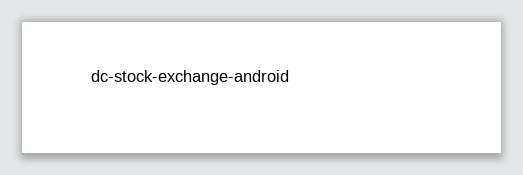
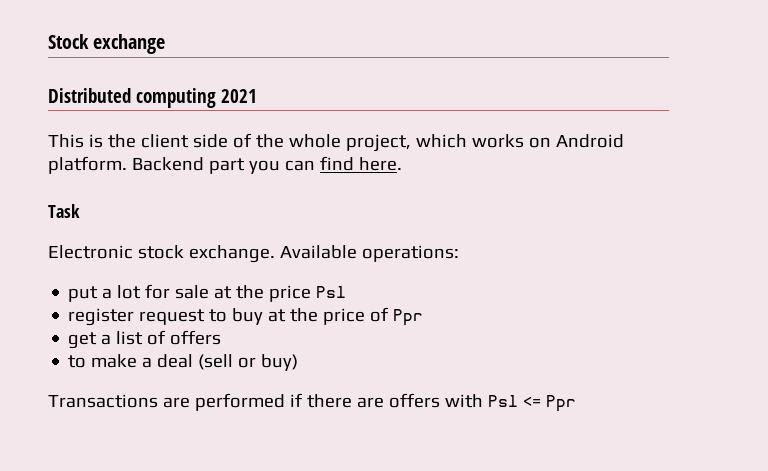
[91,70,289,85] dc-stock-exchange-android -> [48,34,166,54] [48,88,257,108] [48,133,624,152] [48,156,402,174] [48,204,80,218] [48,245,459,263] [68,284,347,302] [68,307,424,326] [68,330,222,349] [68,354,299,371] [48,393,576,412] Stock exchange // Distributed computing 2021 // This is the client side of the whole project, which works on Android platform. Backend part you can find here. // Task // Electronic stock exchange. Available operations: // put a lot for sale at the price Psl // register request to buy at the price of Ppr // get a list of offers // to make a deal (sell or buy) // Transactions are performed if there are offers with Psl <= Ppr

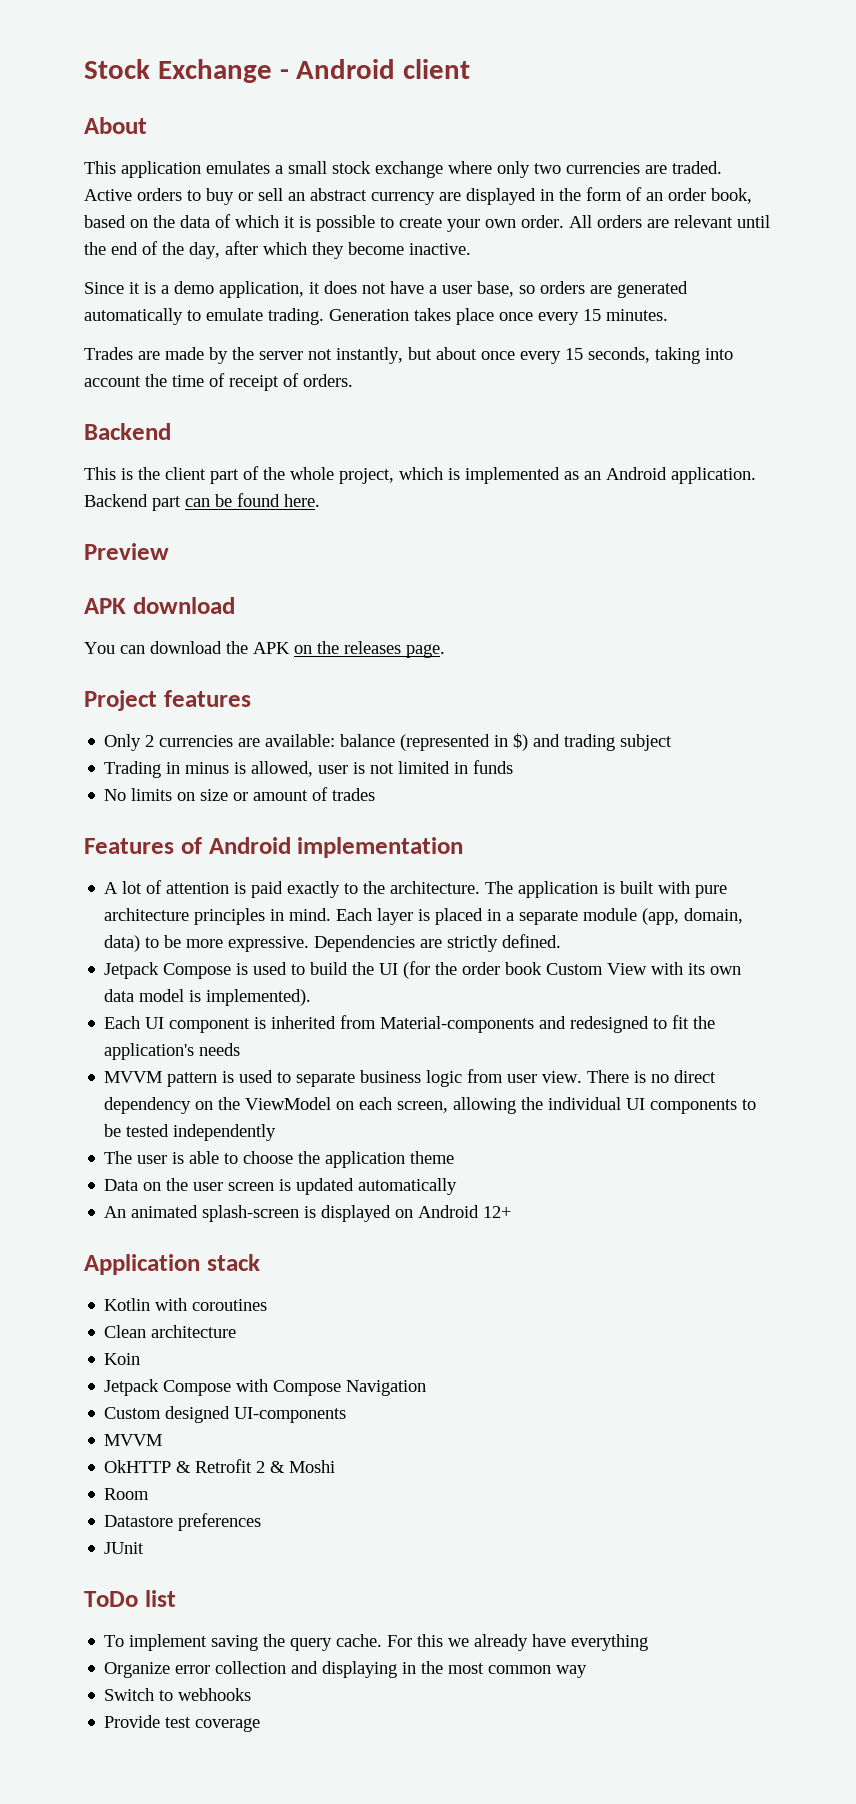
[93,34,166,54] [48,88,257,108] exchange // Distributed computing 2021 -> [157,59,471,83] [84,117,147,134] [84,161,722,178] [84,187,752,205] [84,214,770,232] [84,241,471,259] [84,281,688,298] [84,308,668,325] [84,347,733,364] [84,373,353,391] [84,423,171,440] Exchange - Android client // About // This application emulates a small stock exchange where only two currencies are traded. Active orders to buy or sell an abstract currency are displayed in the form of an order book, based on the data of which it is possible to create your own order. All orders are relevant until the end of the day, after which they become inactive. // Since it is a demo application, it does not have a user base, so orders are generated automatically to emulate trading. Generation takes place once every 15 minutes. // Trades are made by the server not instantly, but about once every 15 seconds, taking into account the time of receipt of orders. // Backend
[192,134,228,148] side -> [210,469,239,484] part
[471,134,624,148] [48,156,402,174] [48,204,80,218] [48,245,459,263] [68,284,347,302] [68,307,424,326] [68,330,222,349] [68,354,299,371] [48,393,576,412] works on Android platform. Backend part you can find here. // Task // Electronic stock exchange. Available operations: // put a lot for sale at the price Psl // register request to buy at the price of Ppr // get a list of offers // to make a deal (sell or buy) // Transactions are performed if there are offers with Psl <= Ppr -> [448,467,756,484] [84,493,320,511] [84,543,169,560] [84,597,235,614] [84,641,445,658] [84,690,251,711] [104,733,673,751] [104,760,514,778] [104,787,376,801] [84,837,464,858] [104,880,728,898] [104,908,744,925] [104,934,562,952] [104,961,742,979] [104,989,312,1006] [104,1015,716,1033] [104,1043,241,1060] [104,1069,717,1087] [104,1097,757,1114] [104,1124,277,1141] [104,1151,455,1168] [104,1178,458,1195] [104,1205,512,1222] [84,1254,260,1275] [104,1298,268,1311] [104,1325,237,1338] [104,1353,141,1365] [104,1379,427,1396] [104,1406,347,1423] [104,1434,163,1446] [104,1459,336,1473] [104,1488,150,1500] [104,1513,262,1531] [104,1542,145,1554] [84,1590,176,1607] [104,1634,649,1651] [104,1661,588,1678] [104,1688,252,1701] [104,1715,261,1732] is implemented as an Android application. Backend part can be found here. // Preview // APK download // You can download the APK on the releases page. // Project features // Only 2 currencies are available: balance (represented in $) and trading subject // Trading in minus is allowed, user is not limited in funds // No limits on size or amount of trades // Features of Android implementation // A lot of attention is paid exactly to the architecture. The application is built with pure architecture principles in mind. Each layer is placed in a separate module (app, domain, data) to be more expressive. Dependencies are strictly defined. // Jetpack Compose is used to build the UI (for the order book Custom View with its own data model is implemented). // Each UI component is inherited from Material-components and redesigned to fit the application's needs // MVVM pattern is used to separate business logic from user view. There is no direct dependency on the ViewModel on each screen, allowing the individual UI components to be tested independently // The user is able to choose the application theme // Data on the user screen is updated automatically // An animated splash-screen is displayed on Android 12+ // Application stack // Kotlin with coroutines // Clean architecture // Koin // Jetpack Compose with Compose Navigation // Custom designed UI-components // MVVM // OkHTTP & Retrofit 2 & Moshi // Room // Datastore preferences // JUnit // ToDo list // To implement saving the query cache. For this we already have everything // Organize error collection and displaying in the most common way // Switch to webhooks // Provide test coverage

